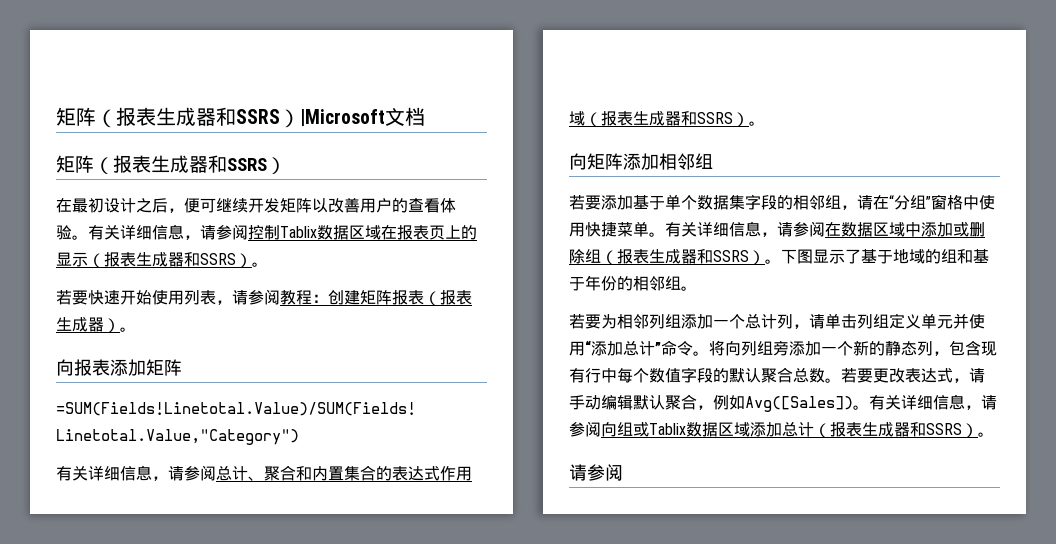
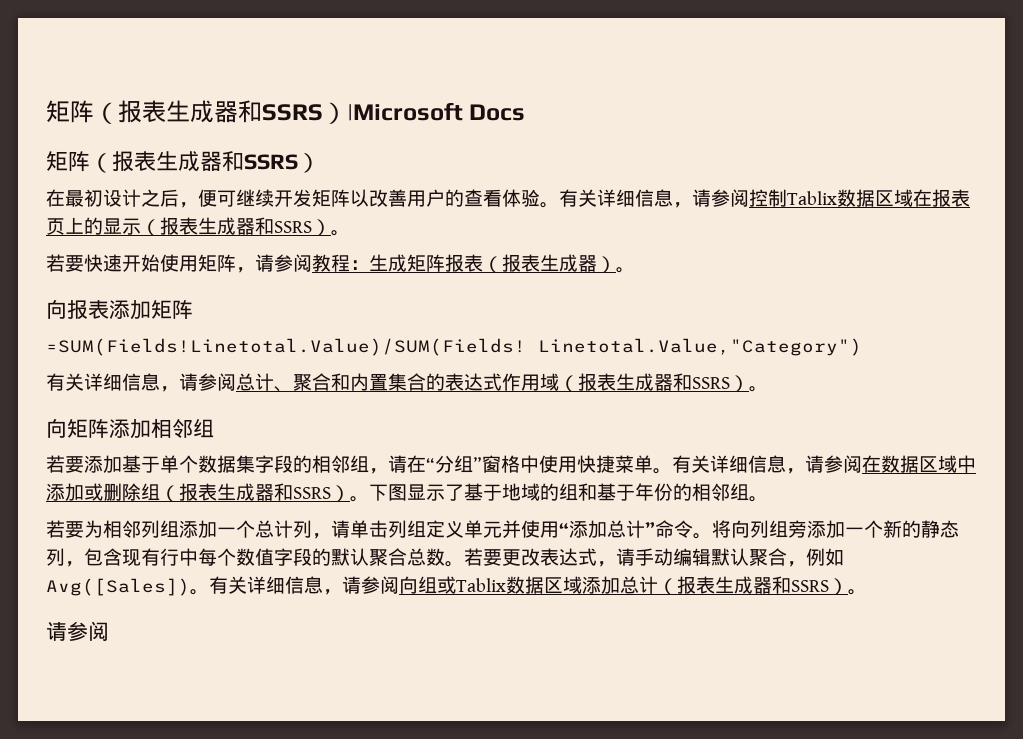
[385,107,425,126] 文档 -> [469,104,526,121] Docs
[184,290,216,305] 列表 -> [198,254,236,272] 矩阵
[328,290,360,305] 创建 -> [369,254,407,272] 生成

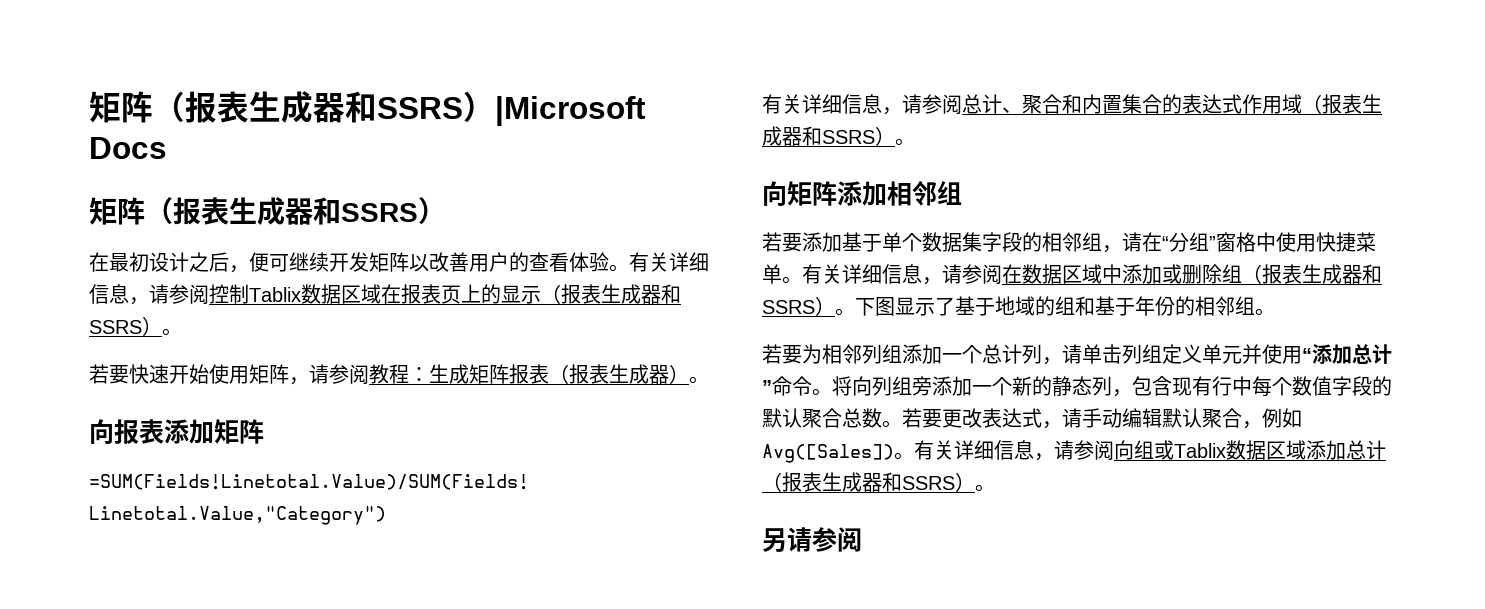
(867, 592) none -> [762,528,787,552] 另

